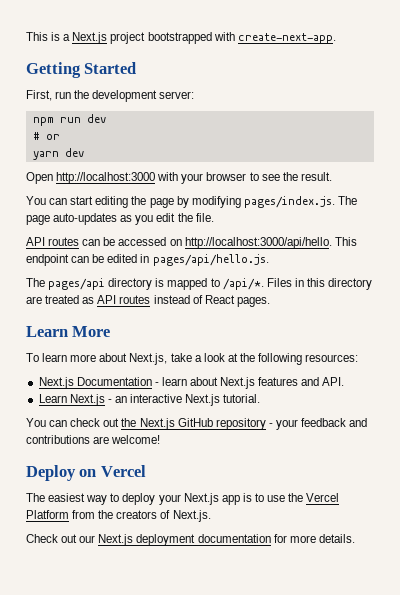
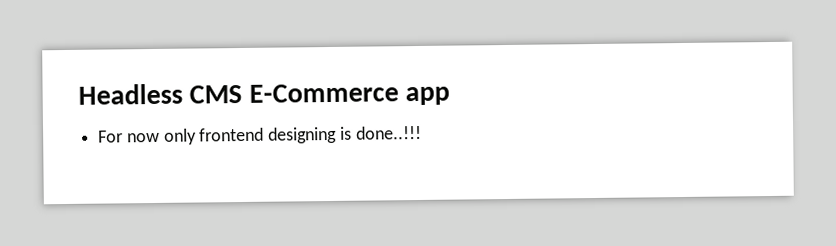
[26,32,336,44] [26,62,137,78] [26,90,195,102] [32,114,106,126] [32,132,60,140] [32,148,84,160] [26,172,332,184] [26,196,357,208] [26,213,214,225] [26,237,357,249] [26,254,269,266] [26,278,373,290] [26,295,270,307] [26,326,111,337] [26,353,359,365] [38,377,345,389] [38,394,261,406] [26,418,368,430] [26,435,161,444] [26,465,146,481] [26,493,340,505] [26,510,211,522] [26,534,355,546] This is a Next.js project bootstrapped with create-next-app. // Getting Started // First, run the development server: // npm run dev // # or // yarn dev // Open http://localhost:3000 with your browser to see the result. // You can start editing the page by modifying pages/index.js. The page auto-updates as you edit the file. // API routes can be accessed on http://localhost:3000/api/hello. This endpoint can be edited in pages/api/hello.js. // The pages/api directory is mapped to /api/*. Files in this directory are treated as API routes instead of React pages. // Learn More // To learn more about Next.js, take a look at the following resources: // Next.js Documentation - learn about Next.js features and API. // Learn Next.js - an interactive Next.js tutorial. // You can check out the Next.js GitHub repository - your feedback and contributions are welcome! // Deploy on Vercel // The easiest way to deploy your Next.js app is to use the Vercel Platform from the creators of Next.js. // Check out our Next.js deployment documentation for more details. -> [78,83,451,106] [98,125,422,145] Headless CMS E-Commerce app // For now only frontend designing is done..!!!

